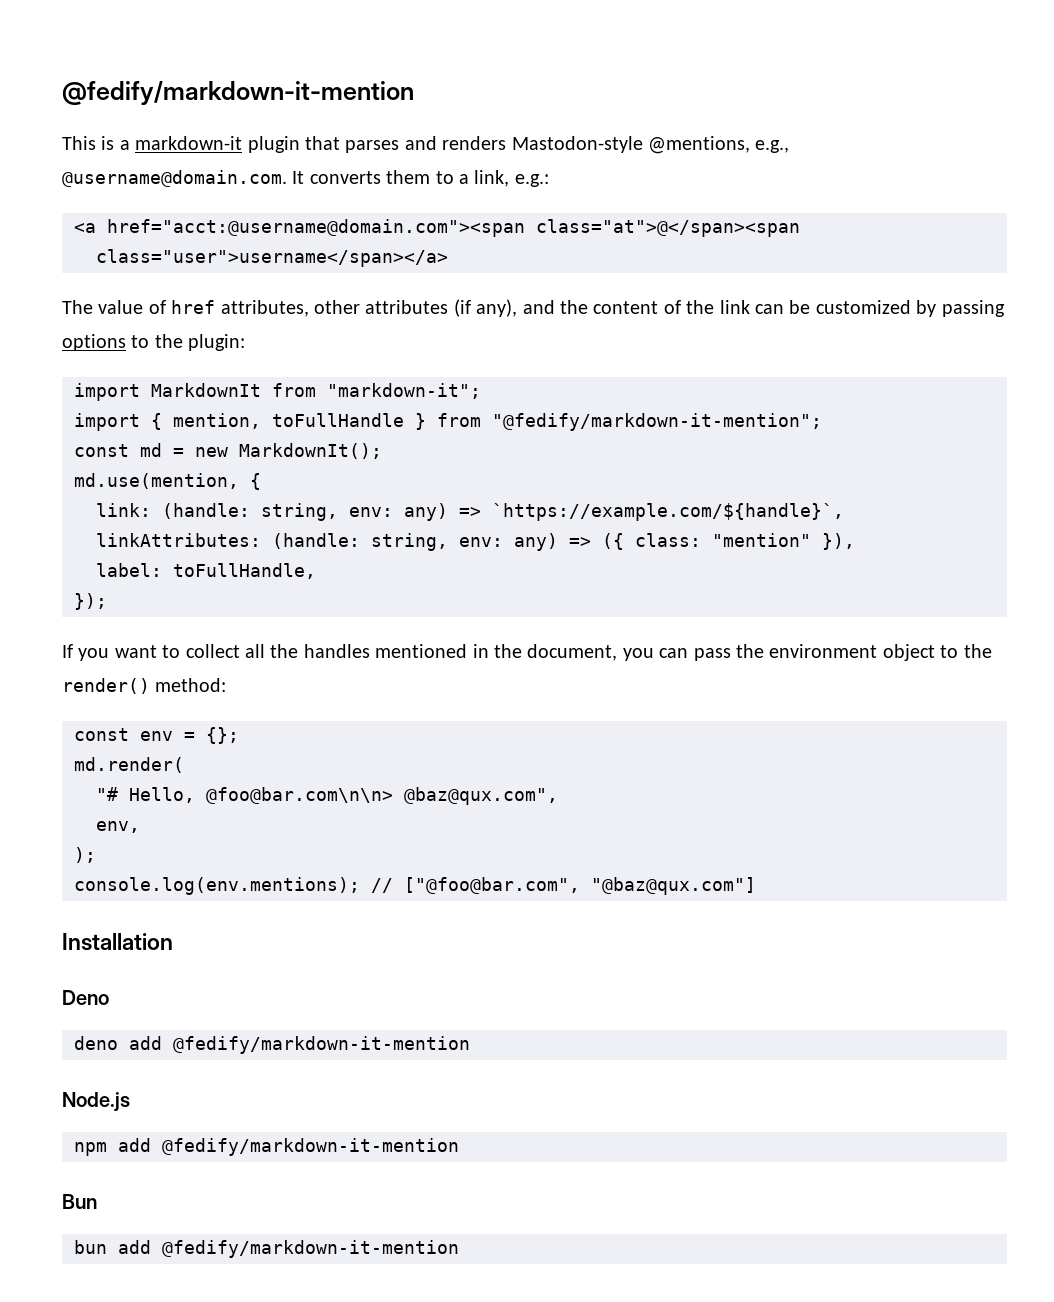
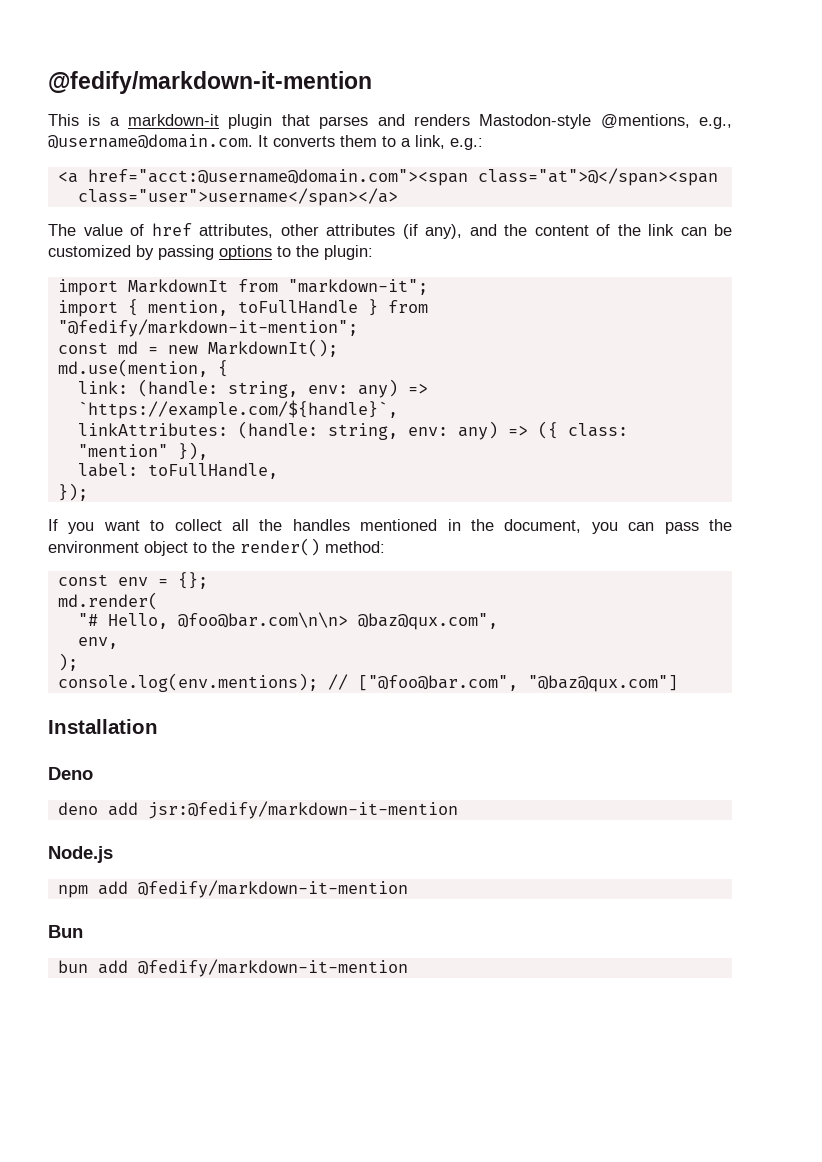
[173,1036,470,1054] @fedify/markdown-it-mention -> [147,801,458,819] jsr:@fedify/markdown-it-mention

